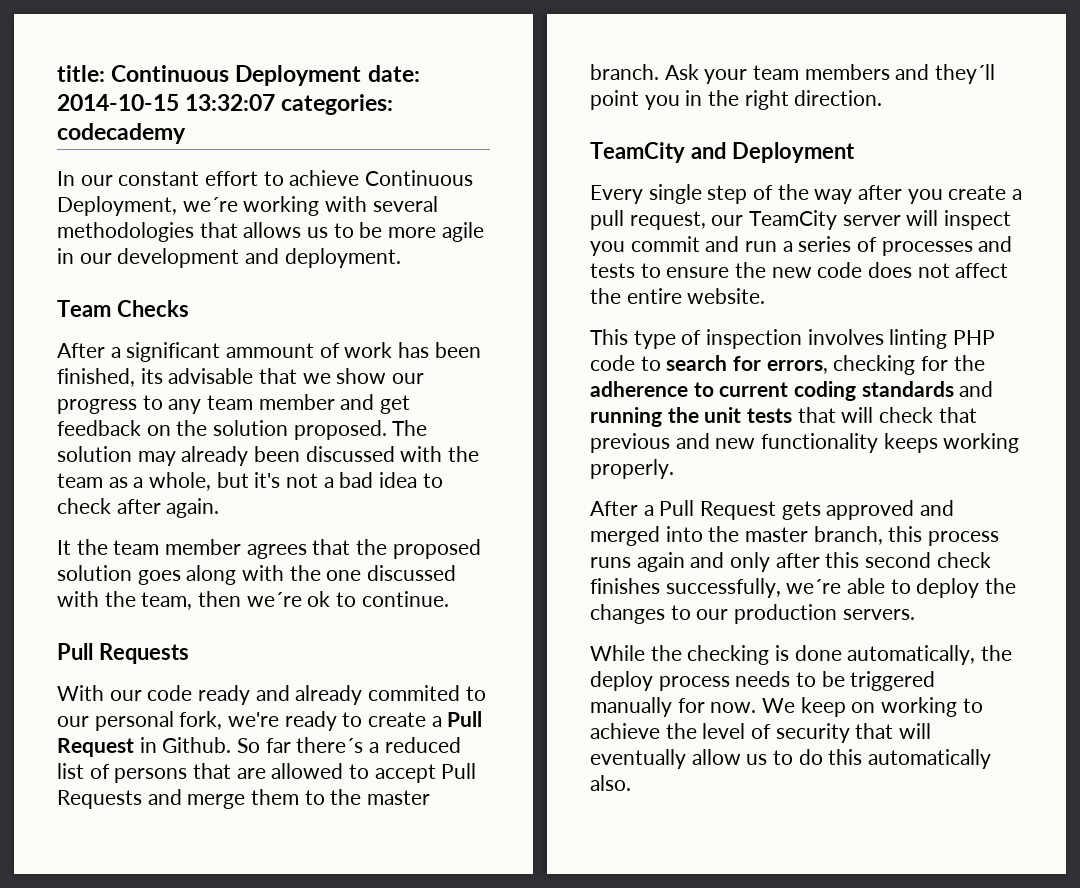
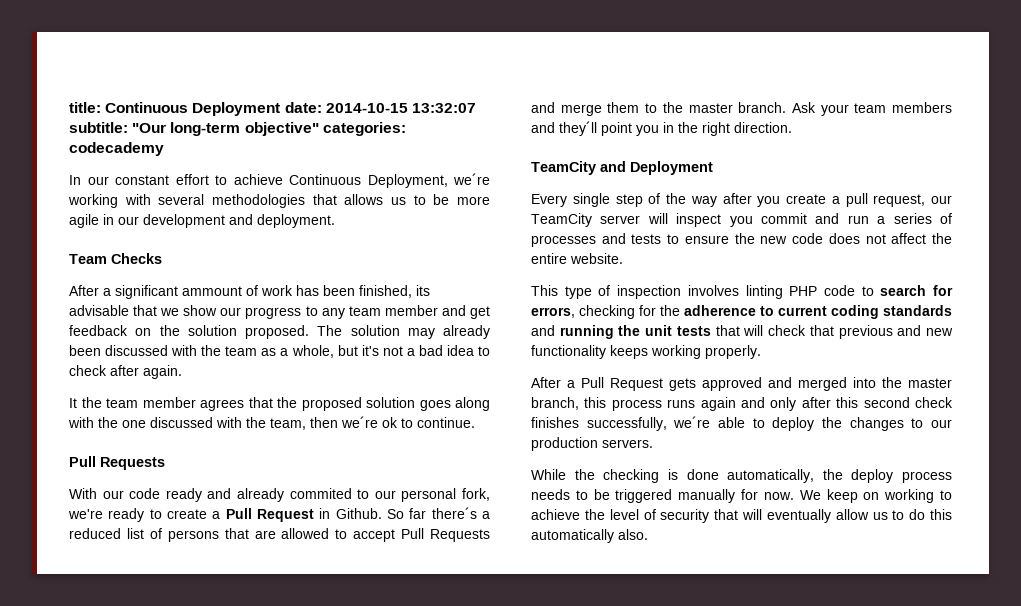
(276, 102) none -> [69,122,319,136] subtitle: "Our long-term objective"

